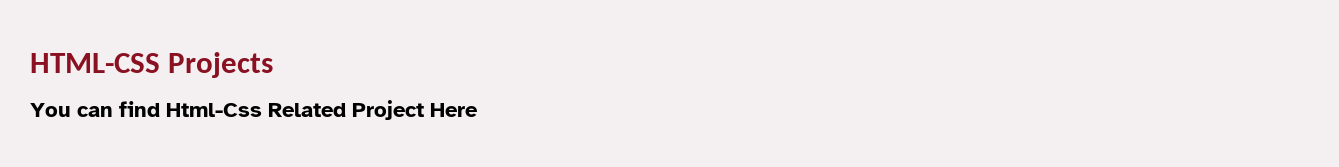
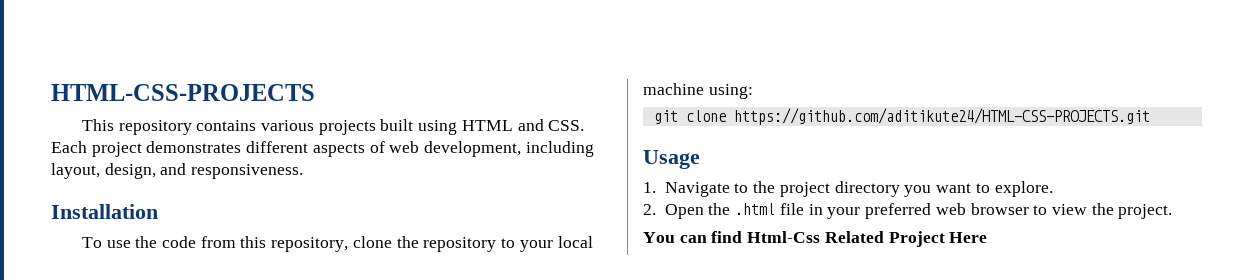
[30,52,274,78] HTML-CSS Projects -> [51,84,315,101] [81,119,585,135] [51,141,594,157] [51,163,304,179] [51,204,158,219] [81,236,593,252] [643,83,753,99] [653,108,1150,125] [643,150,700,169] [643,181,1053,197] [643,203,1173,219] HTML-CSS-PROJECTS // This repository contains various projects built using HTML and CSS. Each project demonstrates different aspects of web development, including layout, design, and responsiveness. // Installation // To use the code from this repository, clone the repository to your local machine using: // git clone https://github.com/aditikute24/HTML-CSS-PROJECTS.git // Usage // 1. Navigate to the project directory you want to explore. // 2. Open the .html file in your preferred web browser to view the project.

